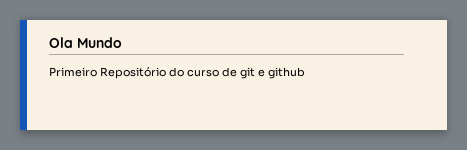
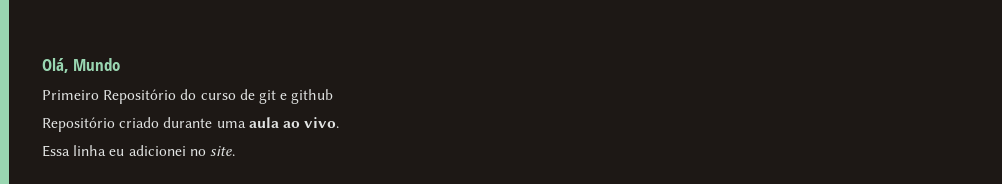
[49,37,73,48] Ola -> [42,58,69,73] Olá,
(305, 73) none -> [42,117,340,132] [42,145,235,157] // Repositório criado durante uma aula ao vivo. // Essa linha eu adicionei no site.

